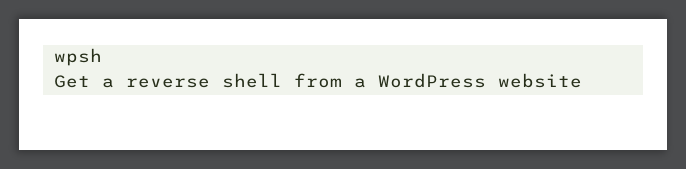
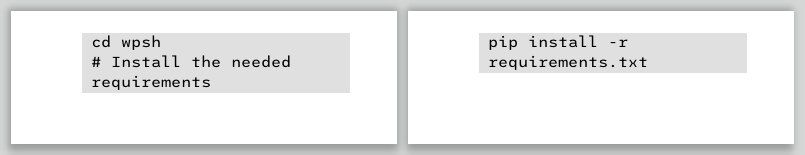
(53, 57) none -> [90,35,111,48] cd
[53,73,582,88] Get a reverse shell from a WordPress website -> [90,55,291,68] [90,75,211,90] [487,35,628,50] [487,55,648,70] # Install the needed requirements // pip install -r requirements.txt

